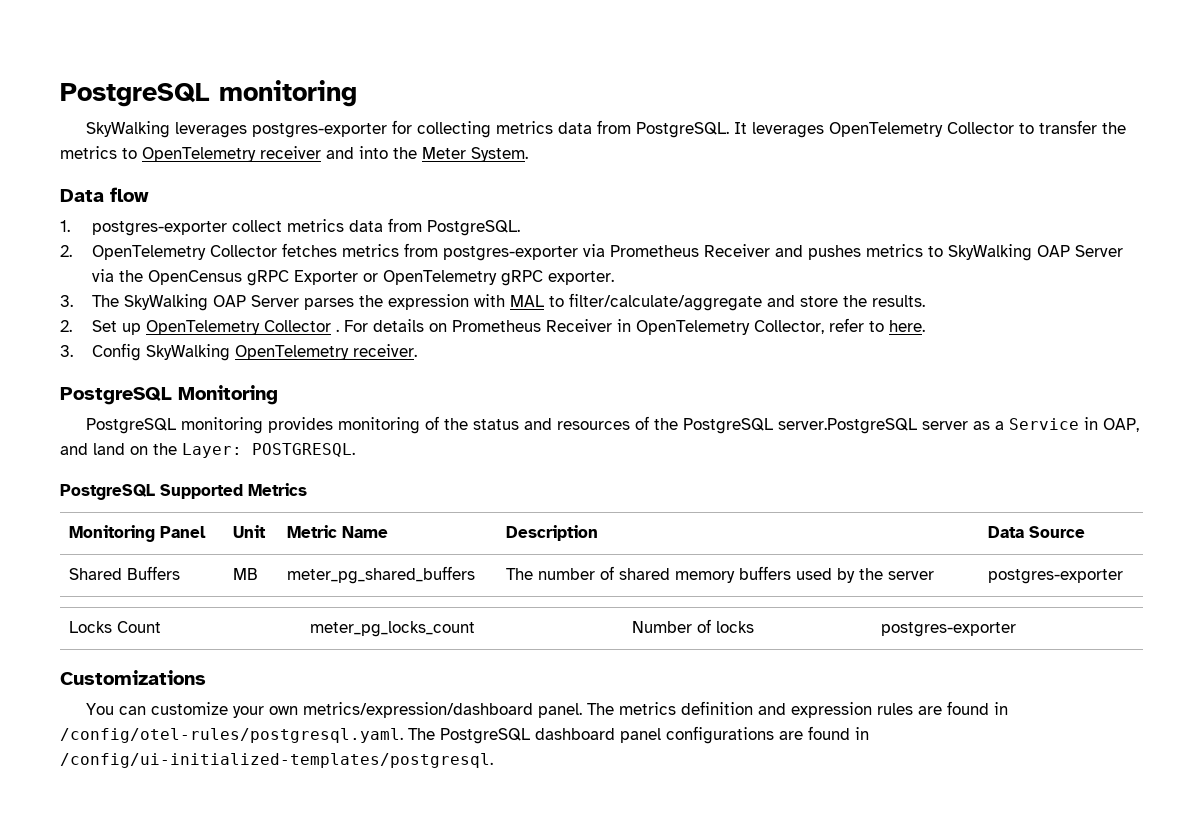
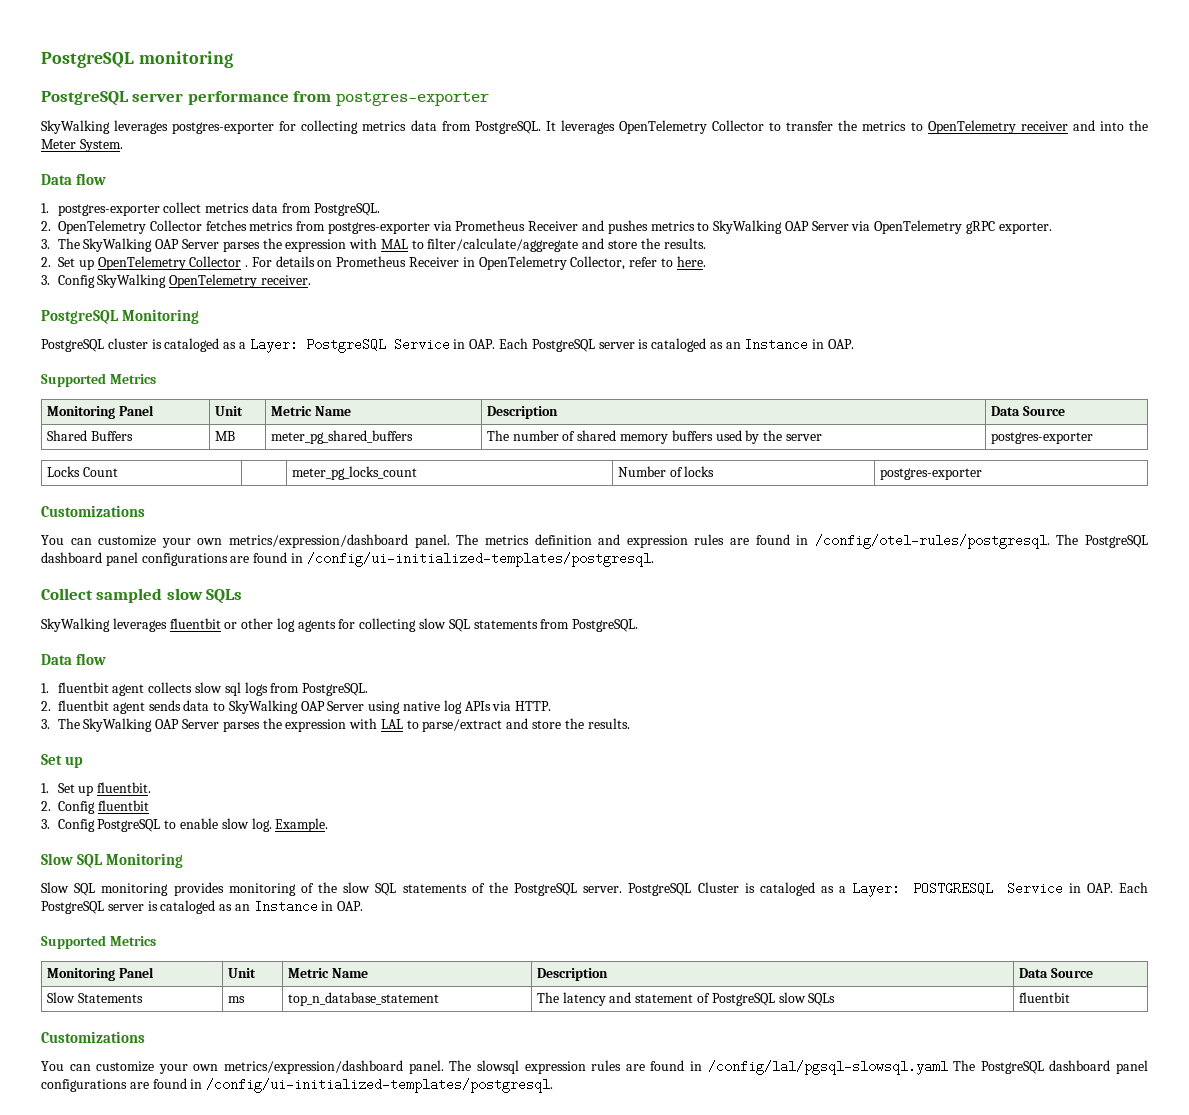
[60,80,357,107] PostgreSQL monitoring -> [41,51,233,68] [41,91,489,106] PostgreSQL monitoring // PostgreSQL server performance from postgres-exporter
[118,270,378,286] the OpenCensus gRPC Exporter or -> (871, 226) none
[181,416,1140,434] [60,443,355,458] [60,484,155,500] monitoring provides monitoring of the status and resources of the PostgreSQL server.PostgreSQL server as a Service in OAP, and land on the Layer: POSTGRESQL. // PostgreSQL -> [107,338,855,353] cluster is cataloged as a Layer: PostgreSQL Service in OAP. Each PostgreSQL server is cataloged as an Instance in OAP. //
[60,726,869,744] [60,753,493,768] /config/otel-rules/postgresql.yaml. The PostgreSQL dashboard panel configurations are found in /config/ui-initialized-templates/postgresql. -> [814,534,1148,549] [41,552,654,567] [41,588,243,604] [41,618,639,632] [41,653,107,665] [41,682,369,696] [41,700,552,714] [41,718,630,732] [41,754,84,768] [41,782,152,796] [41,800,149,814] [41,818,329,832] [41,853,184,868] [41,882,1148,897] [41,900,364,914] [41,935,156,949] [46,967,154,981] [227,968,256,978] [287,968,368,978] [536,968,608,981] [1018,968,1093,978] [46,992,143,1003] [227,996,245,1003] [287,992,439,1006] [536,992,836,1006] [1018,992,1070,1003] [41,1031,145,1043] [41,1060,1148,1075] [41,1078,554,1093] /config/otel-rules/postgresql. The PostgreSQL dashboard panel configurations are found in /config/ui-initialized-templates/postgresql. // Collect sampled slow SQLs // SkyWalking leverages fluentbit or other log agents for collecting slow SQL statements from PostgreSQL. // Data flow // 1. fluentbit agent collects slow sql logs from PostgreSQL. // 2. fluentbit agent sends data to SkyWalking OAP Server using native log APIs via HTTP. // 3. The SkyWalking OAP Server parses the expression with LAL to parse/extract and store the results. // Set up // 1. Set up fluentbit. // 2. Config fluentbit // 3. Config PostgreSQL to enable slow log. Example. // Slow SQL Monitoring // Slow SQL monitoring provides monitoring of the slow SQL statements of the PostgreSQL server. PostgreSQL Cluster is cataloged as a Layer: POSTGRESQL Service in OAP. Each PostgreSQL server is cataloged as an Instance in OAP. // Supported Metrics // Monitoring Panel | Unit | Metric Name | Description | Data Source // Slow Statements | ms | top_n_database_statement | The latency and statement of PostgreSQL slow SQLs | fluentbit // Customizations // You can customize your own metrics/expression/dashboard panel. The slowsql expression rules are found in /config/lal/pgsql-slowsql.yaml The PostgreSQL dashboard panel configurations are found in /config/ui-initialized-templates/postgresql.

